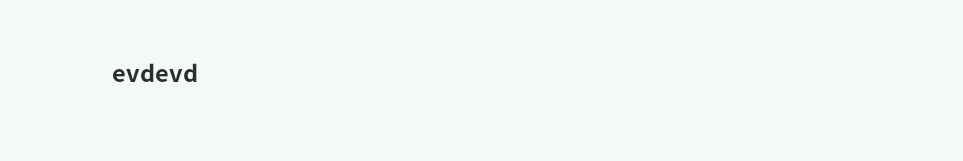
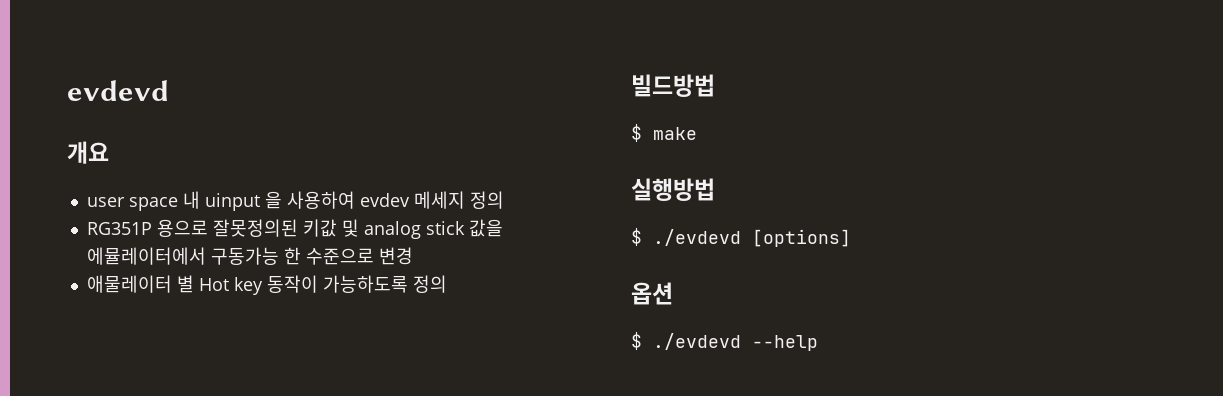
(198, 72) none -> [67,141,109,164] [86,191,504,211] [86,219,503,239] [86,247,413,265] [86,275,447,295] [631,74,715,97] [631,124,697,142] [631,178,715,201] [631,228,851,247] [631,282,673,305] [631,332,818,351] // 개요 // user space 내 uinput 을 사용하여 evdev 메세지 정의 // RG351P 용으로 잘못정의된 키값 및 analog stick 값을 에뮬레이터에서 구동가능 한 수준으로 변경 // 애물레이터 별 Hot key 동작이 가능하도록 정의 // 빌드방법 // $ make // 실행방법 // $ ./evdevd [options] // 옵션 // $ ./evdevd --help

